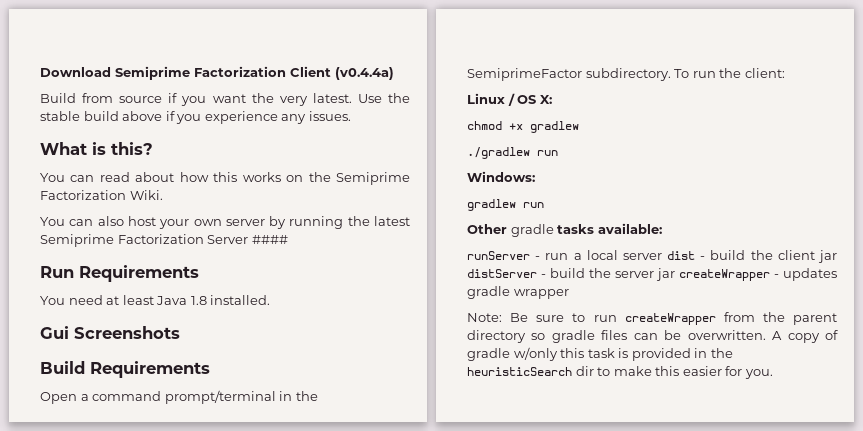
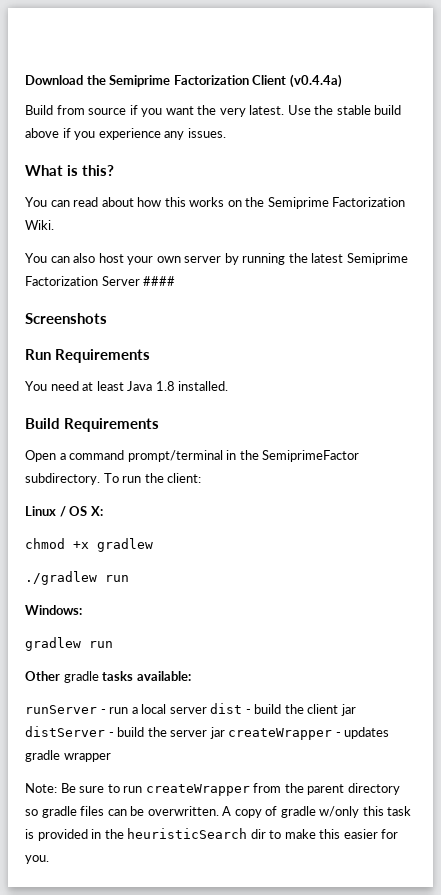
(111, 72) none -> [86,75,106,85] the
(288, 239) none -> [25,313,107,324] // Screenshots
[40,326,180,339] // Gui Screenshots -> (229, 386) none

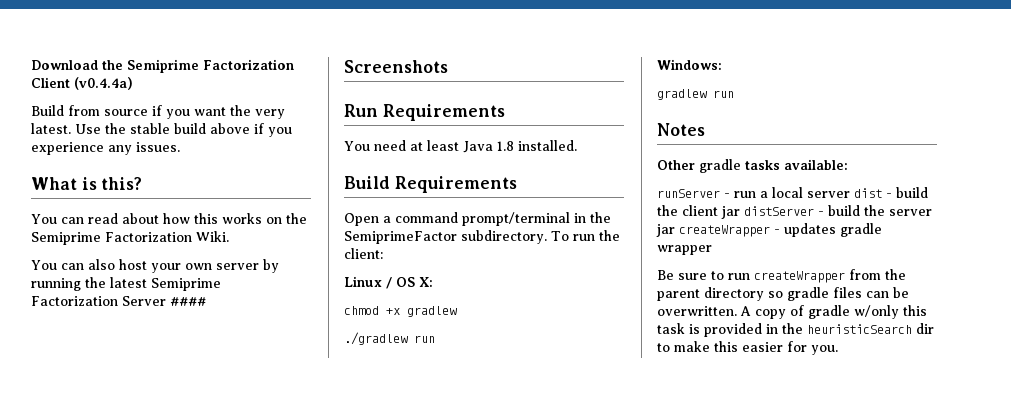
(113, 644) none -> [657,123,705,136] // Notes
[25,783,57,793] Note: -> (712, 250) none

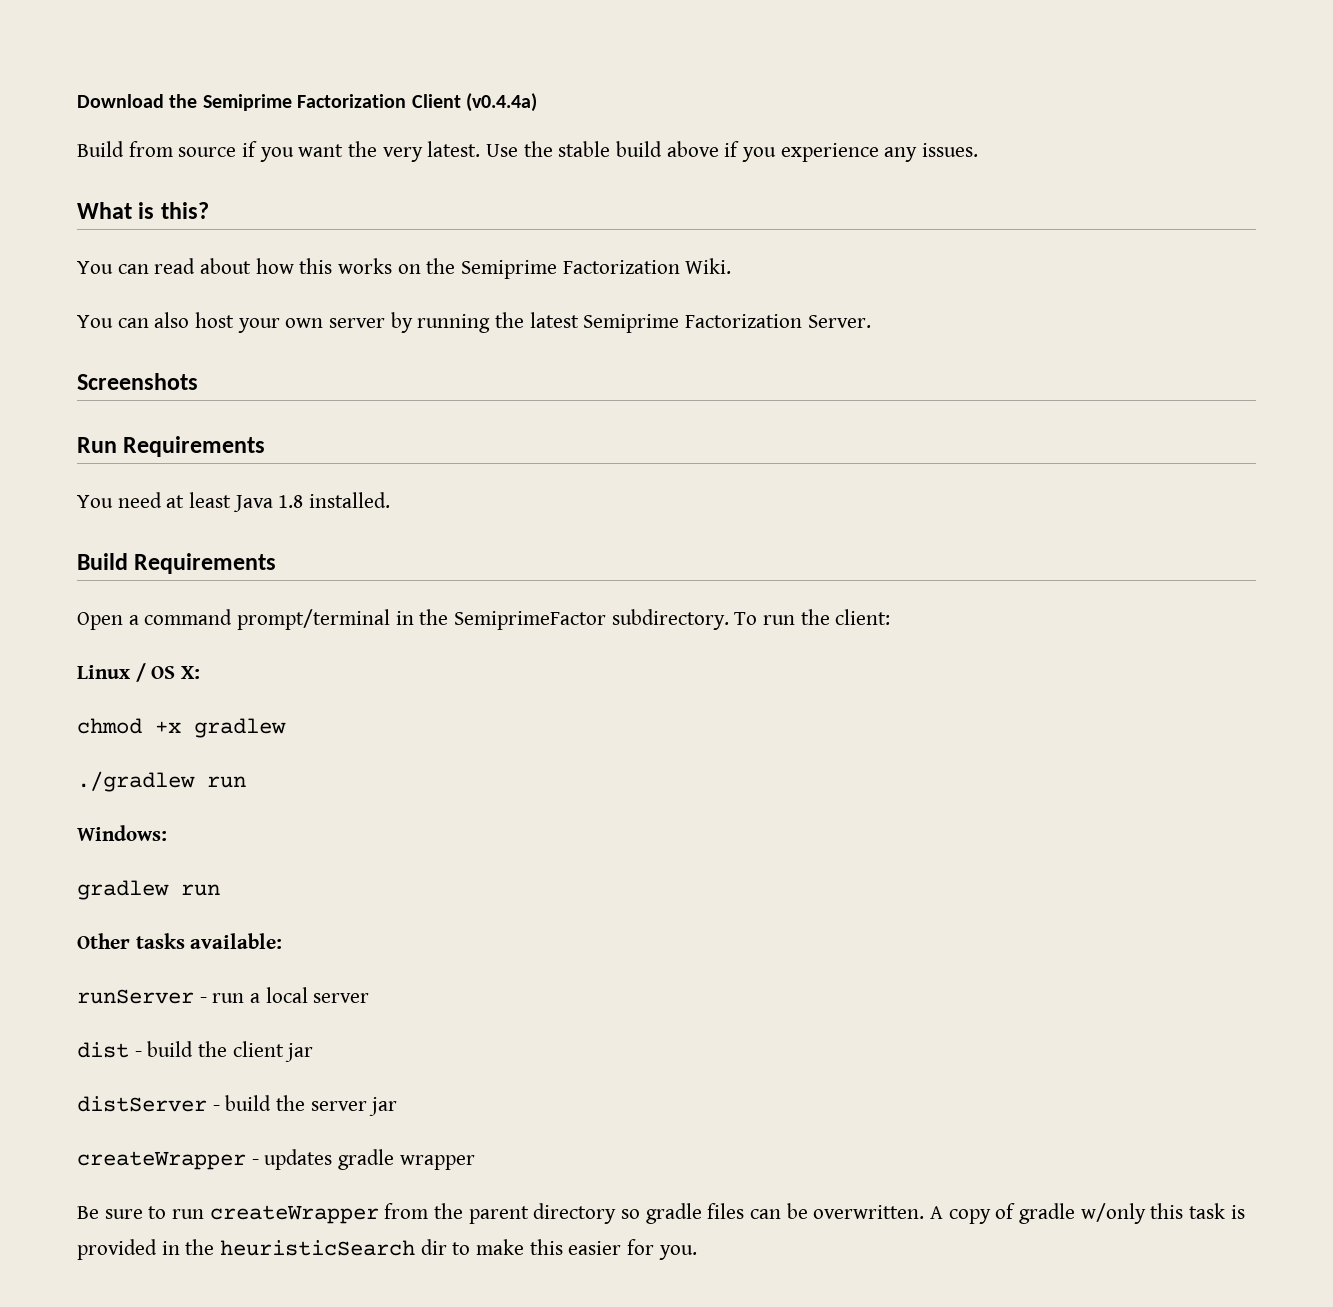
[122,296,206,306] Server #### -> [807,315,871,328] Server.
[657,123,705,136] // Notes -> (220, 890) none
[699,159,741,173] gradle -> (130, 941) none
(850, 194) none -> (370, 998) //
(740, 212) none -> (314, 1052) //
(675, 230) none -> (398, 1106) //

